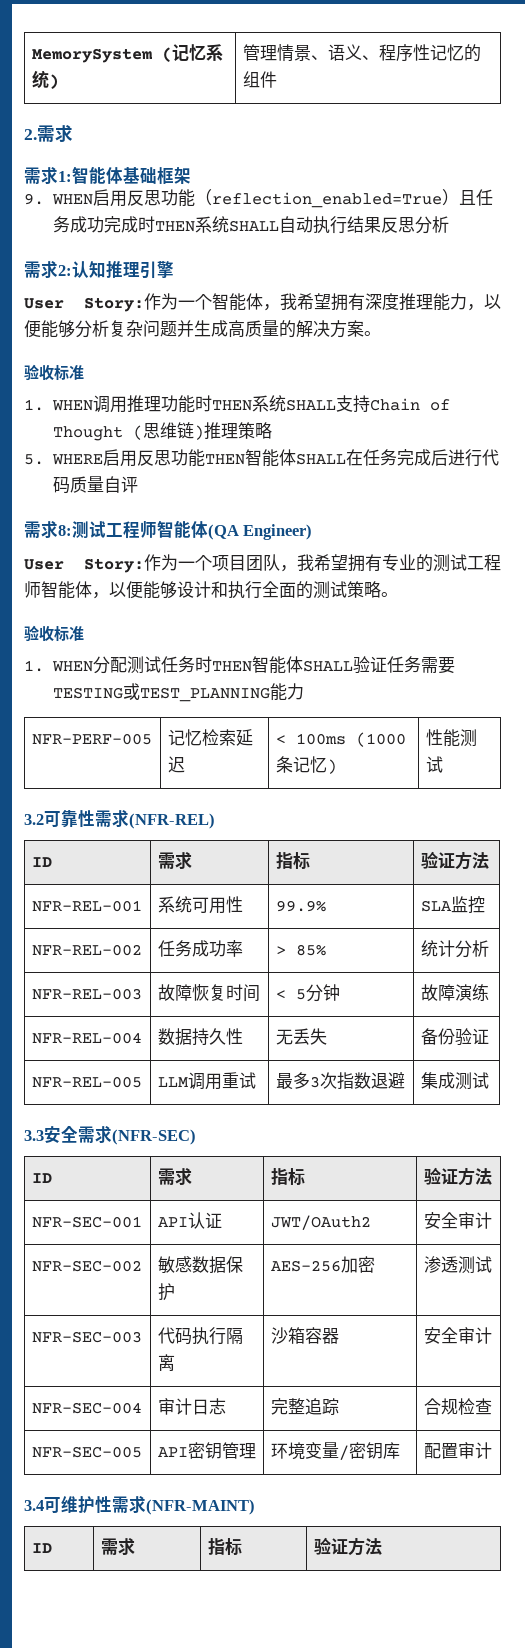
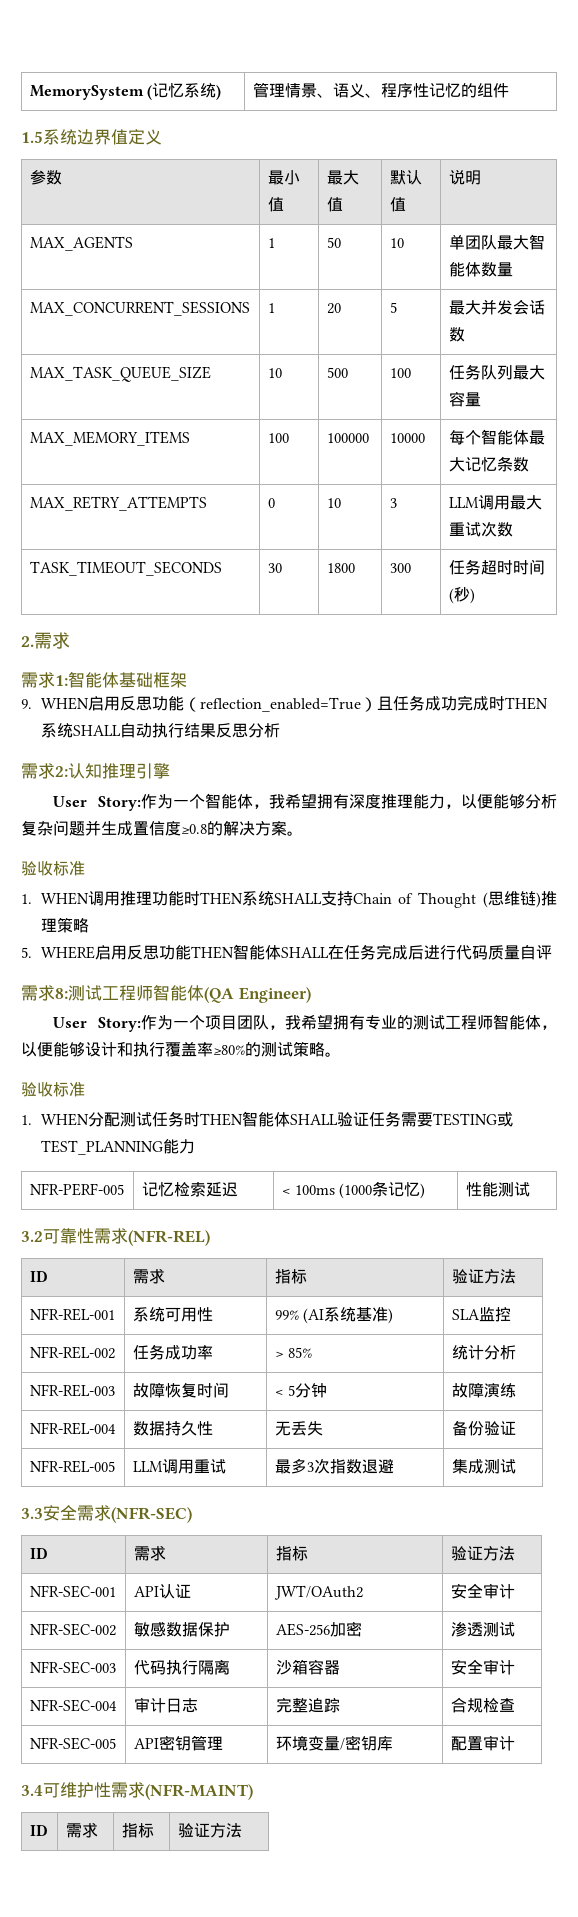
(277, 79) none -> [21,129,162,145] [29,170,62,185] [267,170,300,185] [267,197,284,212] [326,170,359,185] [326,197,343,212] [389,170,422,185] [389,197,406,212] [448,169,481,185] [29,236,133,251] [267,238,275,248] [326,237,341,248] [389,238,404,248] [448,234,545,250] [448,262,513,277] [29,301,250,316] [267,303,275,313] [326,303,341,314] [389,302,397,313] [448,299,545,315] [448,327,465,342] [29,366,211,382] [267,368,282,378] [326,367,348,378] [389,368,411,378] [448,364,545,380] [448,391,481,407] [29,431,190,446] [267,433,289,443] [326,433,369,443] [389,433,425,443] [448,429,545,445] [448,456,529,472] [29,496,207,511] [267,498,275,508] [326,498,341,508] [389,498,397,508] [448,495,542,510] [448,521,513,537] [29,561,222,576] [267,563,282,573] [326,563,355,573] [389,563,411,573] [448,559,545,575] [448,587,475,604] // 1.5系统边界值定义 // 参数 | 最小值 | 最大值 | 默认值 | 说明 // MAX_AGENTS | 1 | 50 | 10 | 单团队最大智能体数量 // MAX_CONCURRENT_SESSIONS | 1 | 20 | 5 | 最大并发会话数 // MAX_TASK_QUEUE_SIZE | 10 | 500 | 100 | 任务队列最大容量 // MAX_MEMORY_ITEMS | 100 | 100000 | 10000 | 每个智能体最大记忆条数 // MAX_RETRY_ATTEMPTS | 0 | 10 | 3 | LLM调用最大重试次数 // TASK_TIMEOUT_SECONDS | 30 | 1800 | 300 | 任务超时时间(秒)
[228,320,279,338] 高质量 -> [133,821,207,836] 置信度≥0.8
[262,581,296,598] 全面 -> [165,1042,245,1057] 覆盖率≥80%
[275,900,326,912] 99.9% -> [274,1307,394,1324] 99% (AI系统基准)

